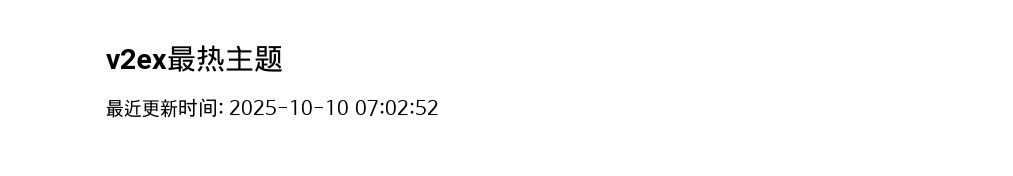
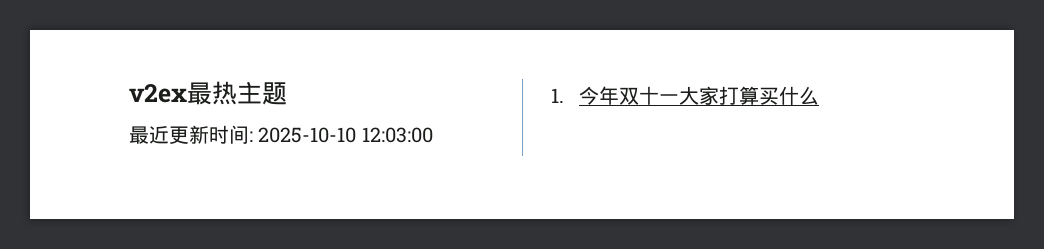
[354,100,439,116] 07:02:52 -> [361,127,433,143] [551,86,819,105] 12:03:00 // 1.今年双十一大家打算买什么

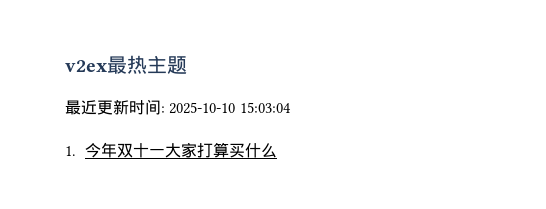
[361,127,433,143] 12:03:00 -> [239,102,291,113] 15:03:04

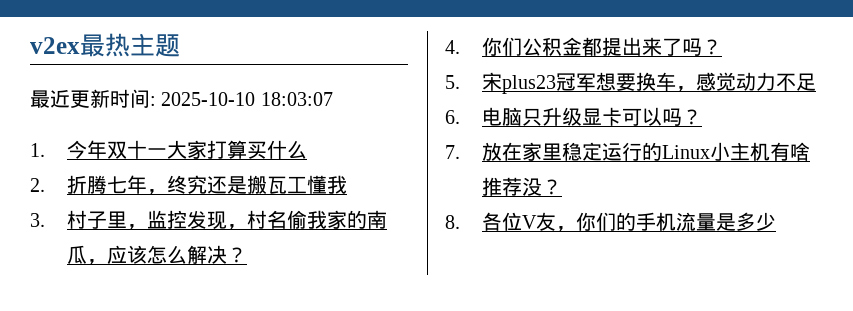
[239,102,291,113] 15:03:04 -> [260,92,333,106] 18:03:07
(278, 150) none -> [30,175,348,195] [30,210,388,230] [67,245,248,265] [445,37,723,56] [445,72,817,94] [445,107,703,126] [445,142,811,161] [482,177,563,196] [445,212,777,232] // 2.折腾七年，终究还是搬瓦工懂我 // 3.村子里，监控发现，村名偷我家的南瓜，应该怎么解决？ // 4.你们公积金都提出来了吗？ // 5.宋plus23冠军想要换车，感觉动力不足 // 6.电脑只升级显卡可以吗？ // 7.放在家里稳定运行的Linux小主机有啥推荐没？ // 8.各位V友，你们的手机流量是多少

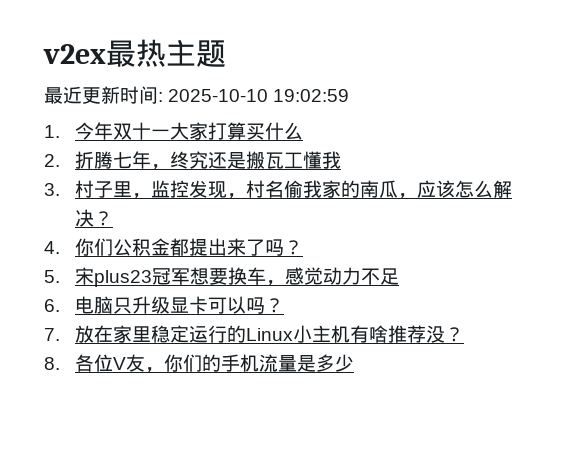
[260,92,333,106] 18:03:07 -> [273,89,350,102] 19:02:59

